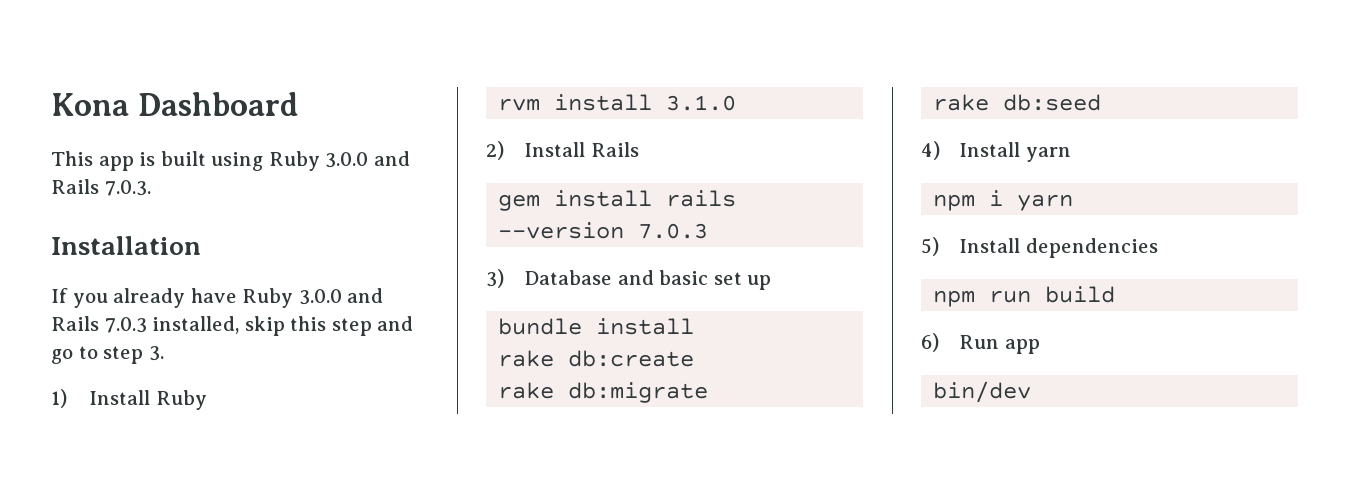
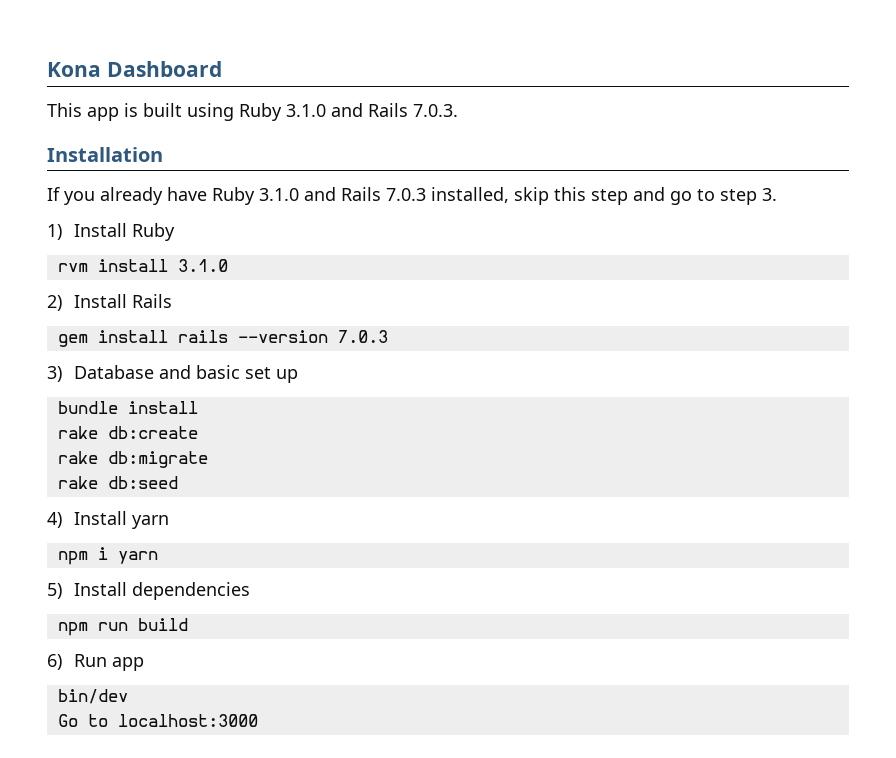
[325,152,369,168] 3.0.0 -> [286,104,326,117] 3.1.0
[298,289,342,305] 3.0.0 -> [259,188,299,201] 3.1.0
(1032, 392) none -> [57,714,258,727] // Go to localhost:3000

